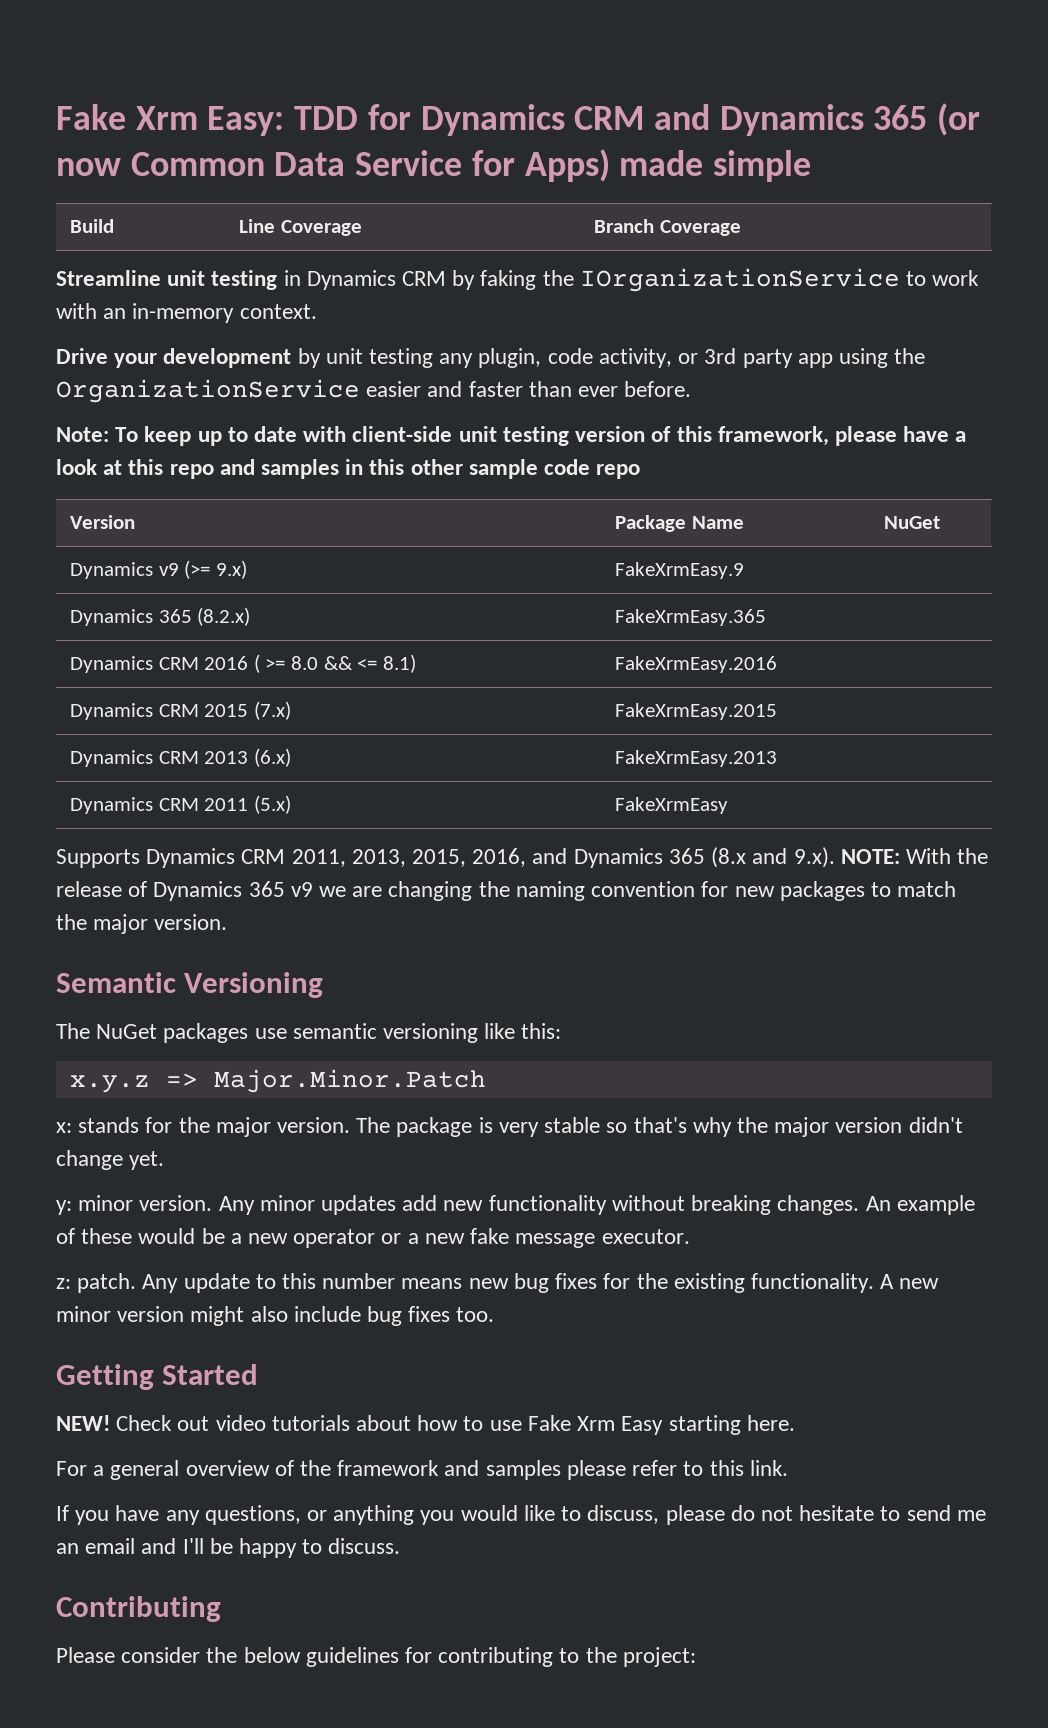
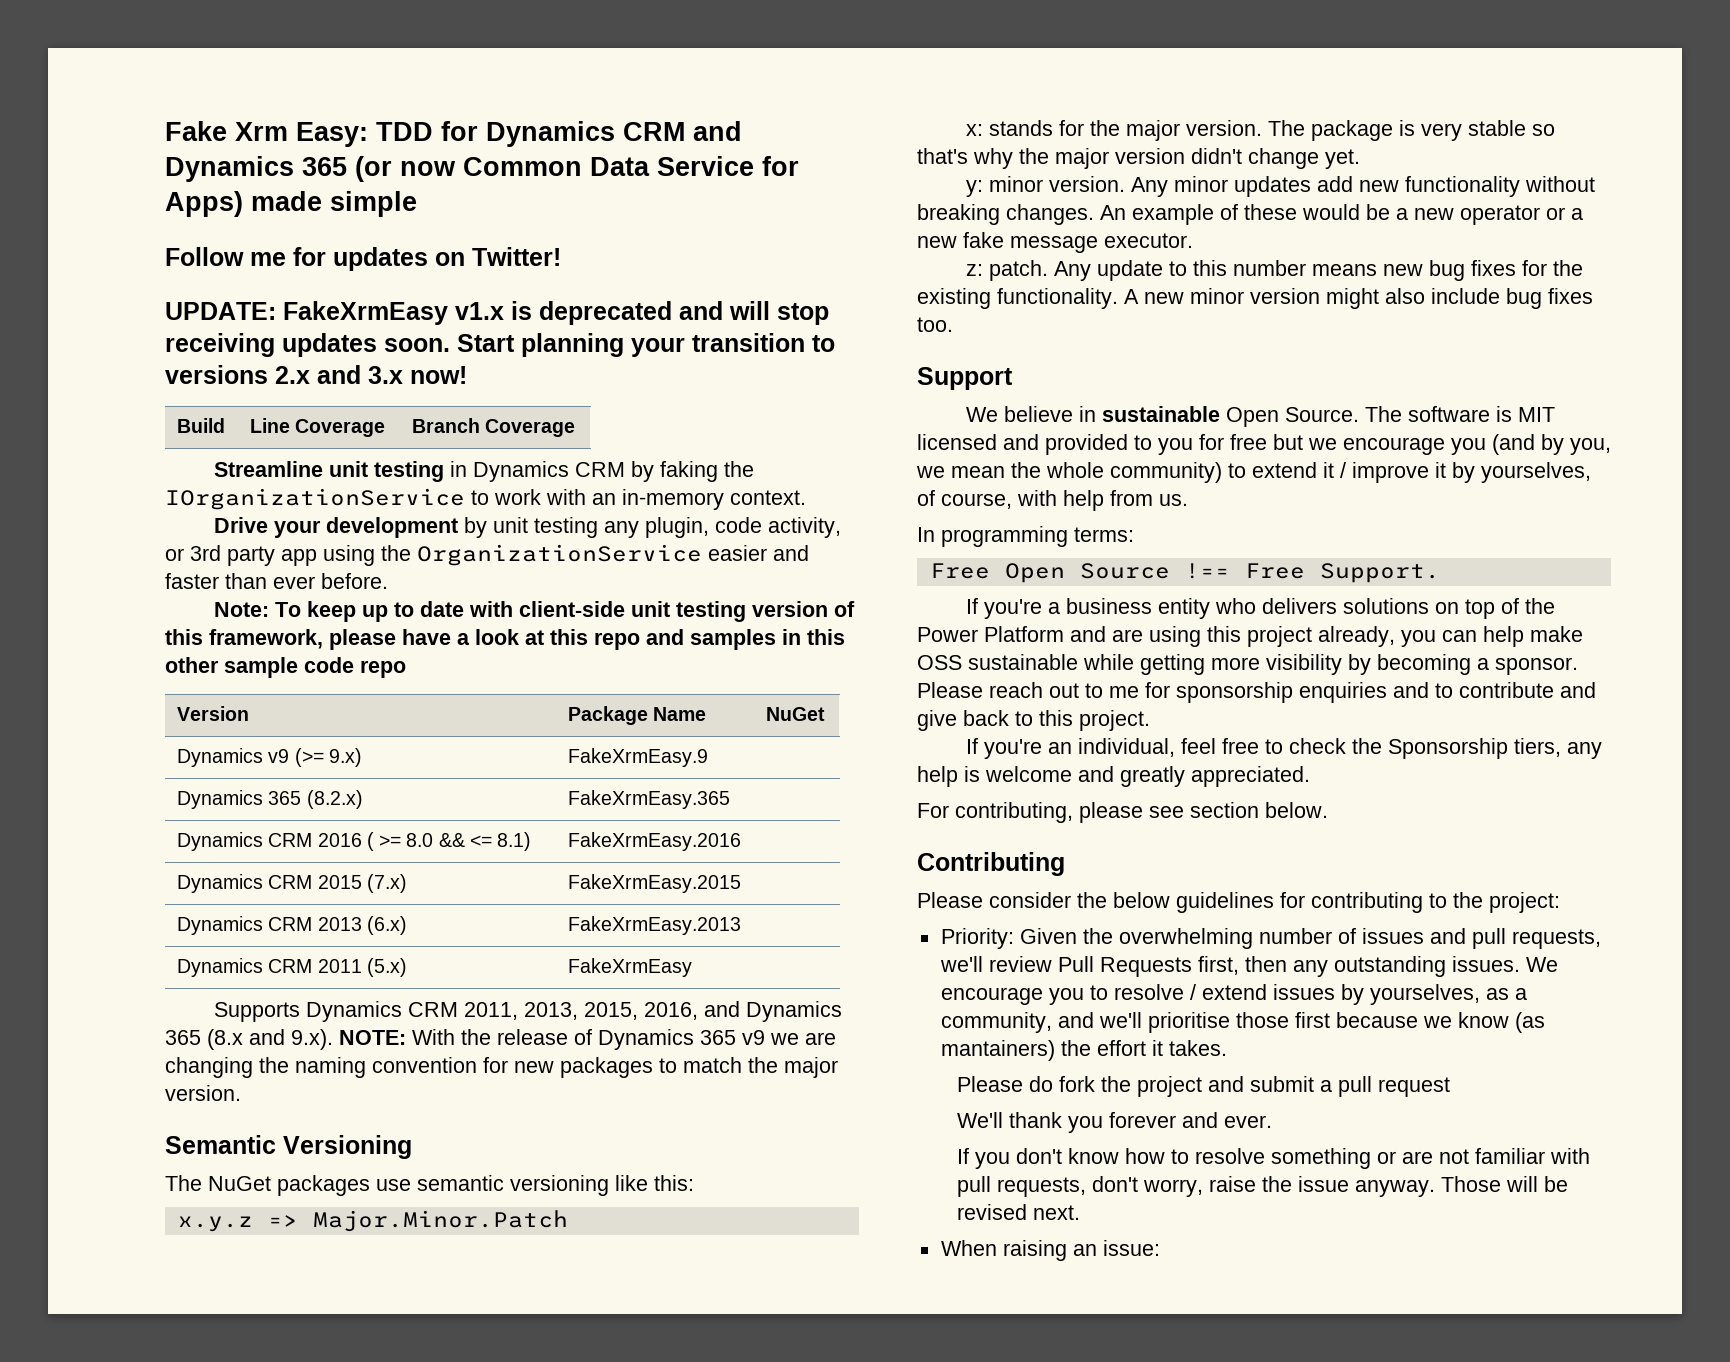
(812, 166) none -> [165,247,561,271] [165,301,829,325] [165,333,835,357] [165,365,467,384] // Follow me for updates on Twitter! // UPDATE: FakeXrmEasy v1.x is deprecated and will stop receiving updates soon. Start planning your transition to versions 2.x and 3.x now!
[56,1364,259,1390] [56,1415,795,1435] [56,1460,788,1480] [56,1505,986,1525] [56,1538,401,1558] Getting Started // NEW! Check out video tutorials about how to use Fake Xrm Easy starting here. // For a general overview of the framework and samples please refer to this link. // If you have any questions, or anything you would like to discuss, please do not hesitate to send me an email and I'll be happy to discuss. -> [917,367,1013,390] [966,406,1556,427] [917,434,1611,455] [916,462,1591,483] [917,490,1188,511] [917,526,1134,547] [929,563,1440,583] [966,598,1556,619] [917,626,1583,647] [917,654,1578,675] [917,682,1596,703] [917,710,1150,731] [966,738,1603,759] [917,766,1310,787] [917,802,1328,823] Support // We believe in sustainable Open Source. The software is MIT licensed and provided to you for free but we encourage you (and by you, we mean the whole community) to extend it / improve it by yourselves, of course, with help from us. // In programming terms: // Free Open Source !== Free Support. // If you're a business entity who delivers solutions on top of the Power Platform and are using this project already, you can help make OSS sustainable while getting more visibility by becoming a sponsor. Please reach out to me for sponsorship enquiries and to contribute and give back to this project. // If you're an individual, feel free to check the Sponsorship tiers, any help is welcome and greatly appreciated. // For contributing, please see section below.
(696, 1657) none -> [940,928,1601,949] [939,956,1558,977] [940,984,1527,1005] [940,1012,1545,1033] [940,1040,1227,1061] [957,1076,1451,1097] [957,1112,1273,1133] [957,1148,1591,1169] [957,1176,1569,1197] [957,1204,1081,1220] [940,1240,1160,1261] // Priority: Given the overwhelming number of issues and pull requests, we'll review Pull Requests first, then any outstanding issues. We encourage you to resolve / extend issues by yourselves, as a community, and we'll prioritise those first because we know (as mantainers) the effort it takes. // Please do fork the project and submit a pull request // We'll thank you forever and ever. // If you don't know how to resolve something or are not familiar with pull requests, don't worry, raise the issue anyway. Those will be revised next. // When raising an issue:

